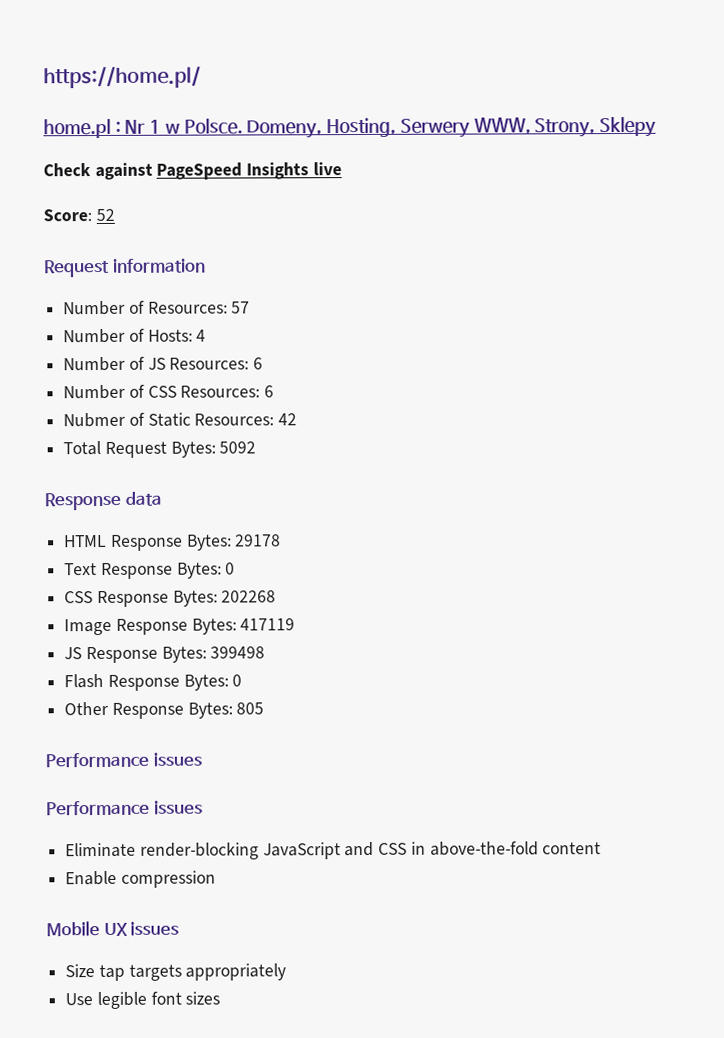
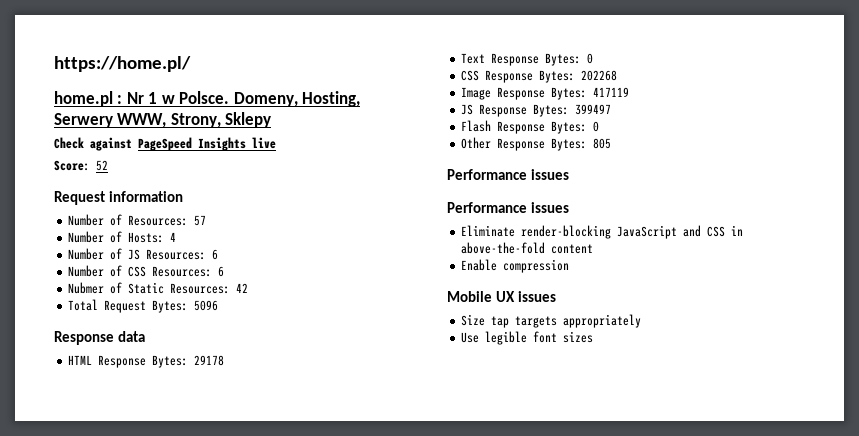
[219,441,257,454] 5092 -> [194,300,219,311] 5096
[210,646,266,659] 399498 -> [575,104,612,115] 399497

